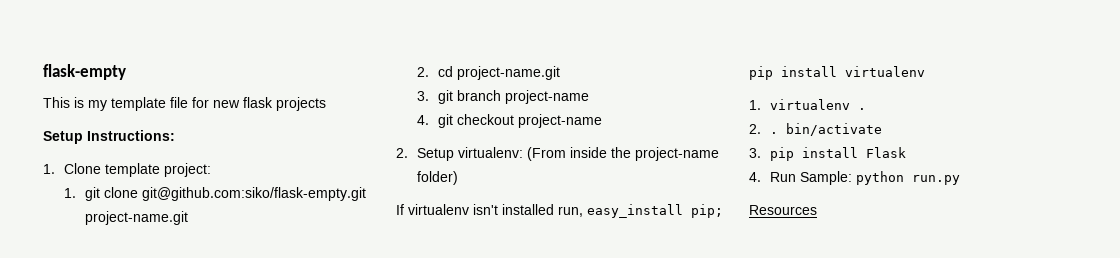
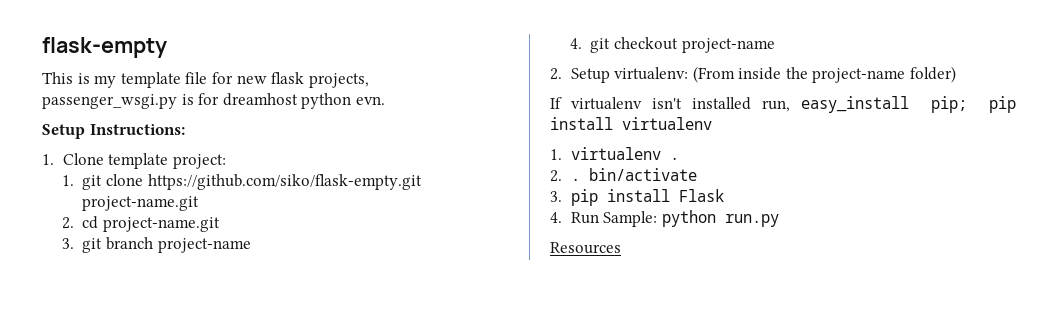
[276,97,326,111] projects -> [308,73,369,88] [42,93,385,109] projects, passenger_wsgi.py is for dreamhost python evn.
[142,187,367,201] git@github.com:siko/flask-empty.git -> [147,174,422,190] https://github.com/siko/flask-empty.git

